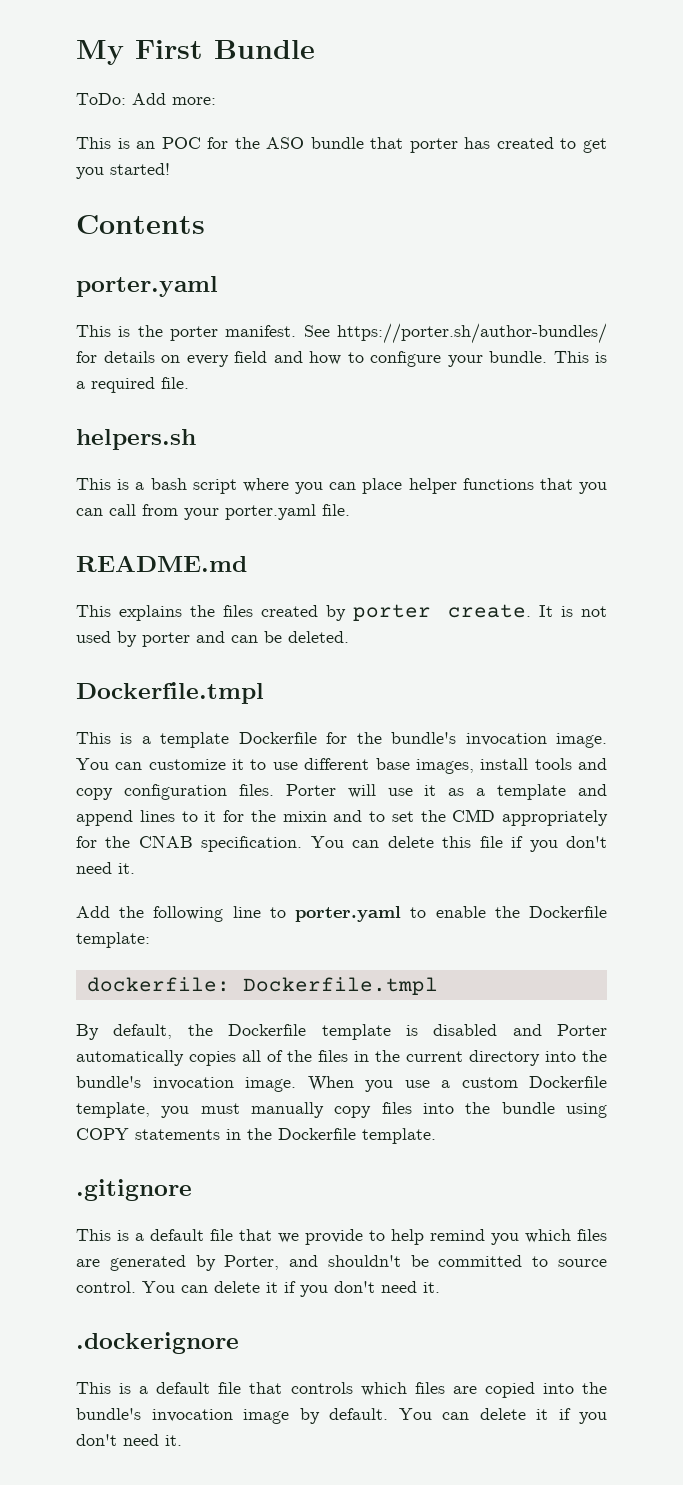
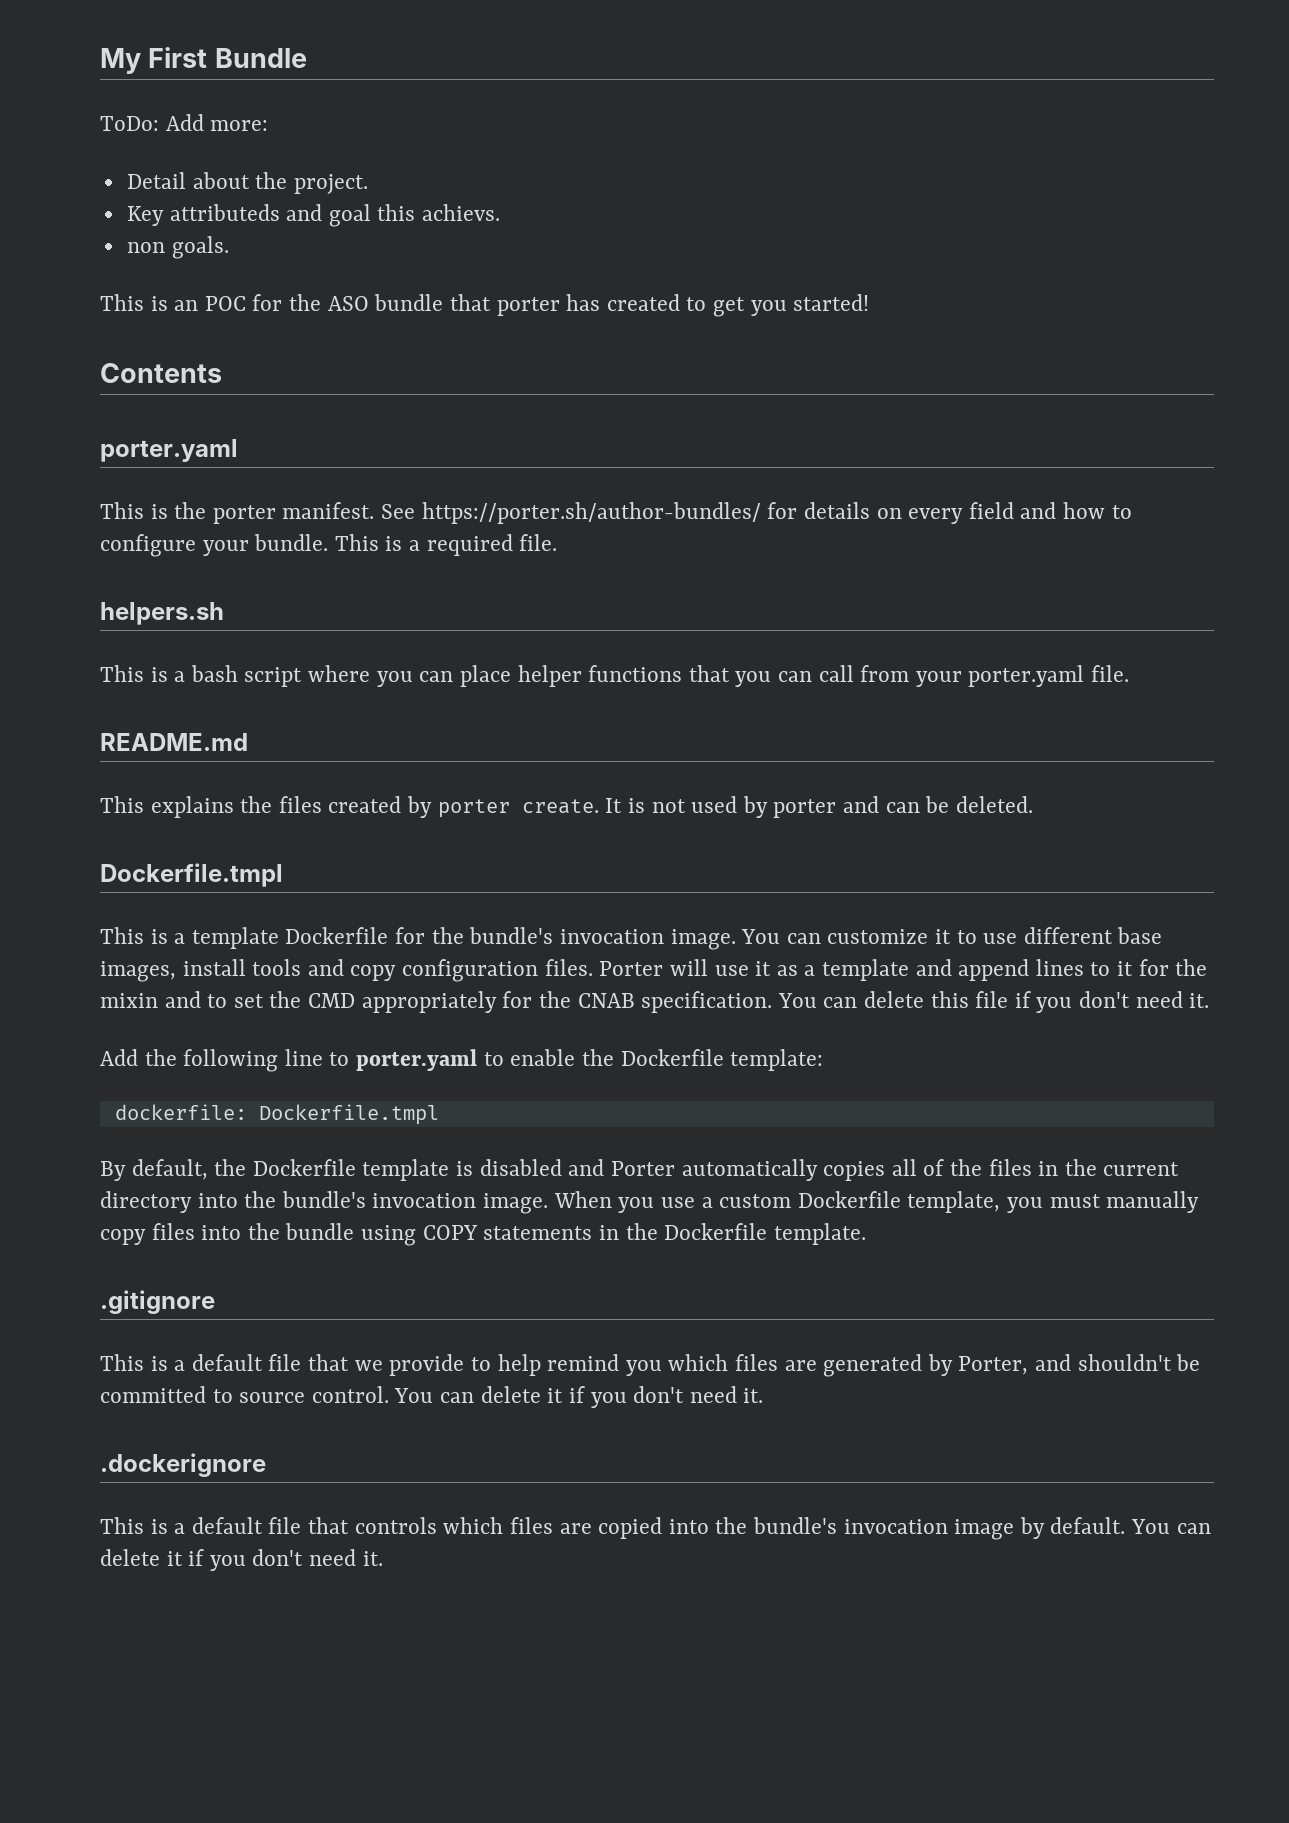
(216, 101) none -> [126,172,368,194] [126,204,501,227] [126,236,229,259] // Detail about the project. // Key attributeds and goal this achievs. // non goals.

